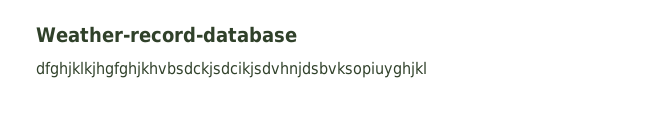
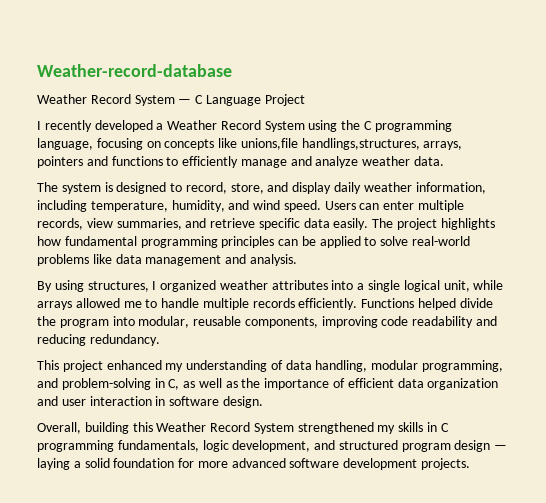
[36,61,427,78] dfghjklkjhgfghjkhvbsdckjsdcikjsdvhnjdsbvksopiuyghjkl -> [37,94,305,106] [37,120,452,132] [37,138,463,150] [37,156,445,168] [37,182,486,194] [37,200,465,212] [37,218,495,230] [37,236,471,248] [37,254,297,266] [37,280,504,292] [37,298,493,310] [37,316,498,328] [37,334,160,346] [37,360,504,372] [37,378,499,390] [37,396,263,408] [37,422,449,434] [37,440,508,452] [37,458,471,470] Weather Record System — C Language Project // I recently developed a Weather Record System using the C programming language, focusing on concepts like unions,file handlings,structures, arrays, pointers and functions to efficiently manage and analyze weather data. // The system is designed to record, store, and display daily weather information, including temperature, humidity, and wind speed. Users can enter multiple records, view summaries, and retrieve specific data easily. The project highlights how fundamental programming principles can be applied to solve real-world problems like data management and analysis. // By using structures, I organized weather attributes into a single logical unit, while arrays allowed me to handle multiple records efficiently. Functions helped divide the program into modular, reusable components, improving code readability and reducing redundancy. // This project enhanced my understanding of data handling, modular programming, and problem-solving in C, as well as the importance of efficient data organization and user interaction in software design. // Overall, building this Weather Record System strengthened my skills in C programming fundamentals, logic development, and structured program design — laying a solid foundation for more advanced software development projects.

